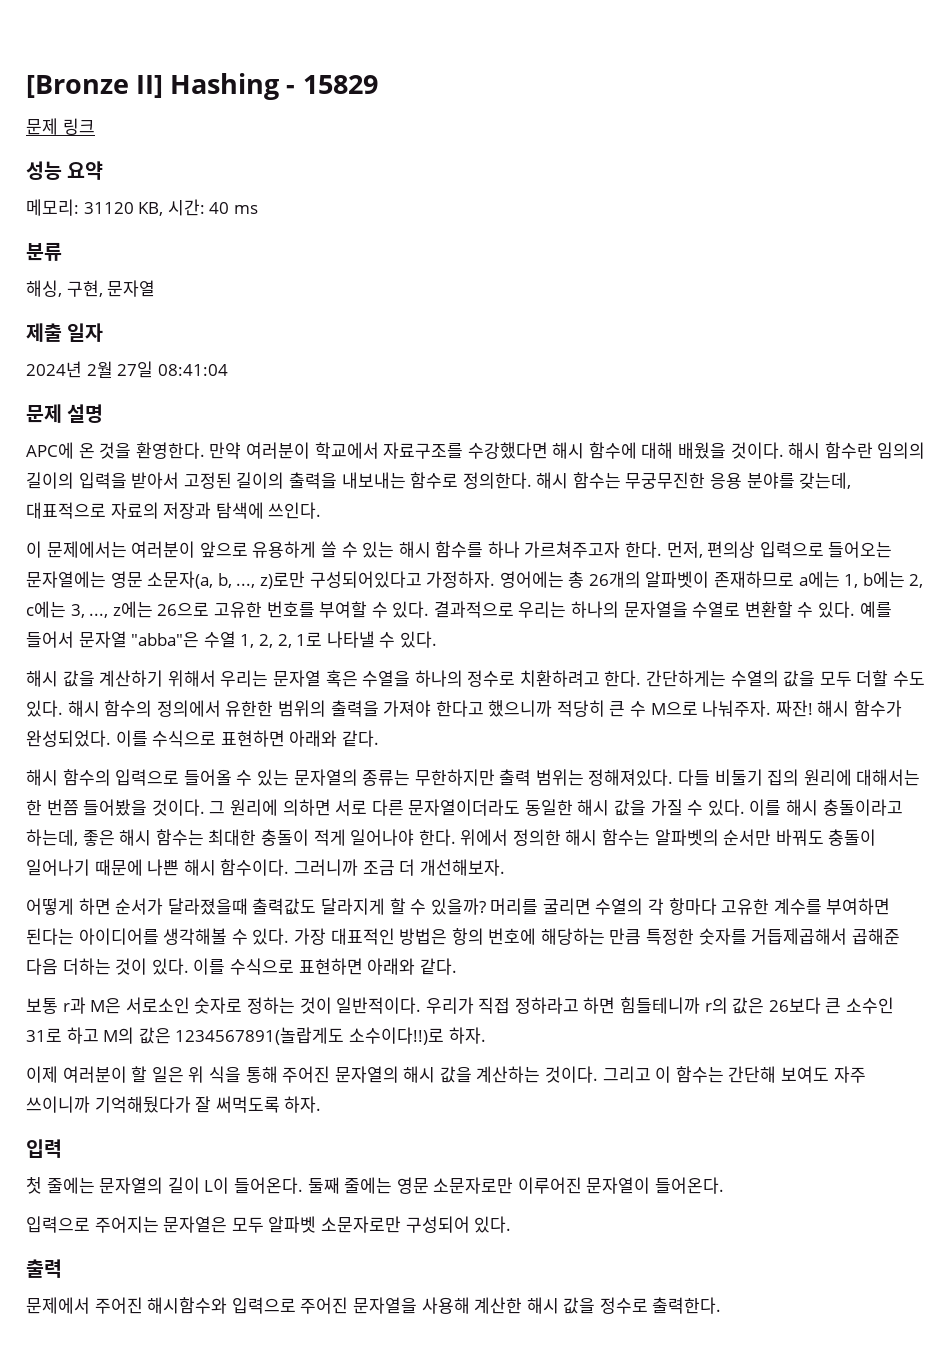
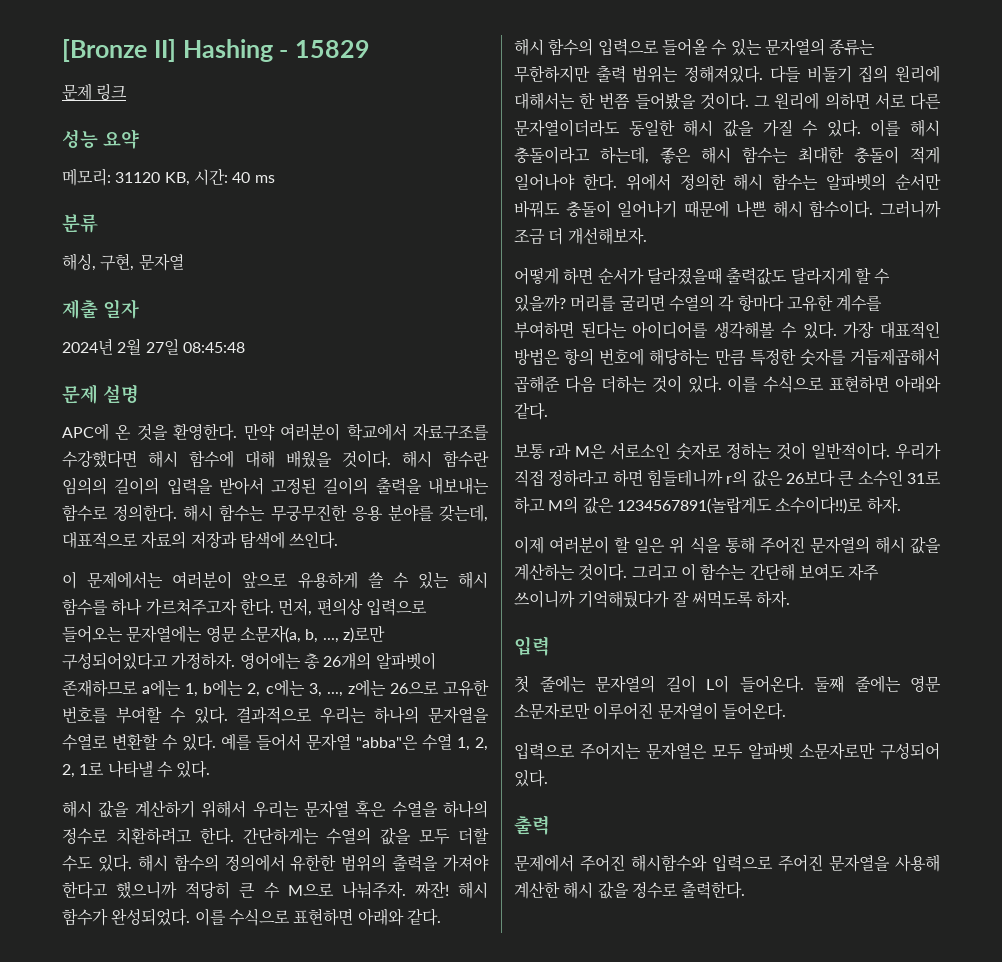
[157,364,228,376] 08:41:04 -> [182,342,245,353] 08:45:48

